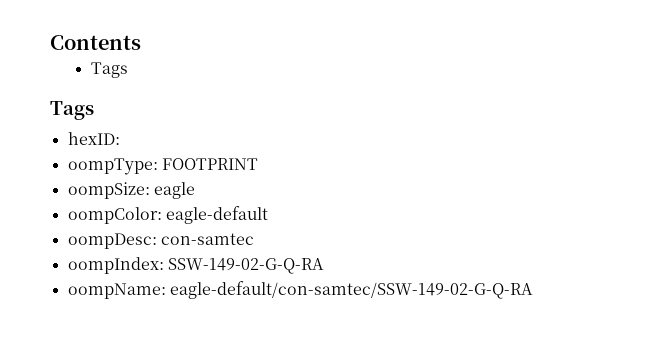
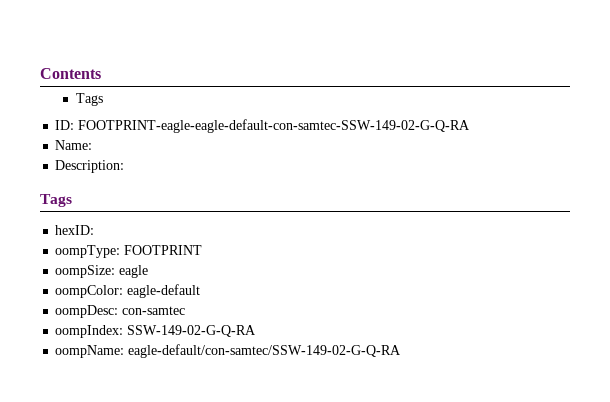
(128, 70) none -> [55,119,471,133] [55,140,93,150] [55,160,125,173] // ID: FOOTPRINT-eagle-eagle-default-con-samtec-SSW-149-02-G-Q-RA // Name: // Description:

